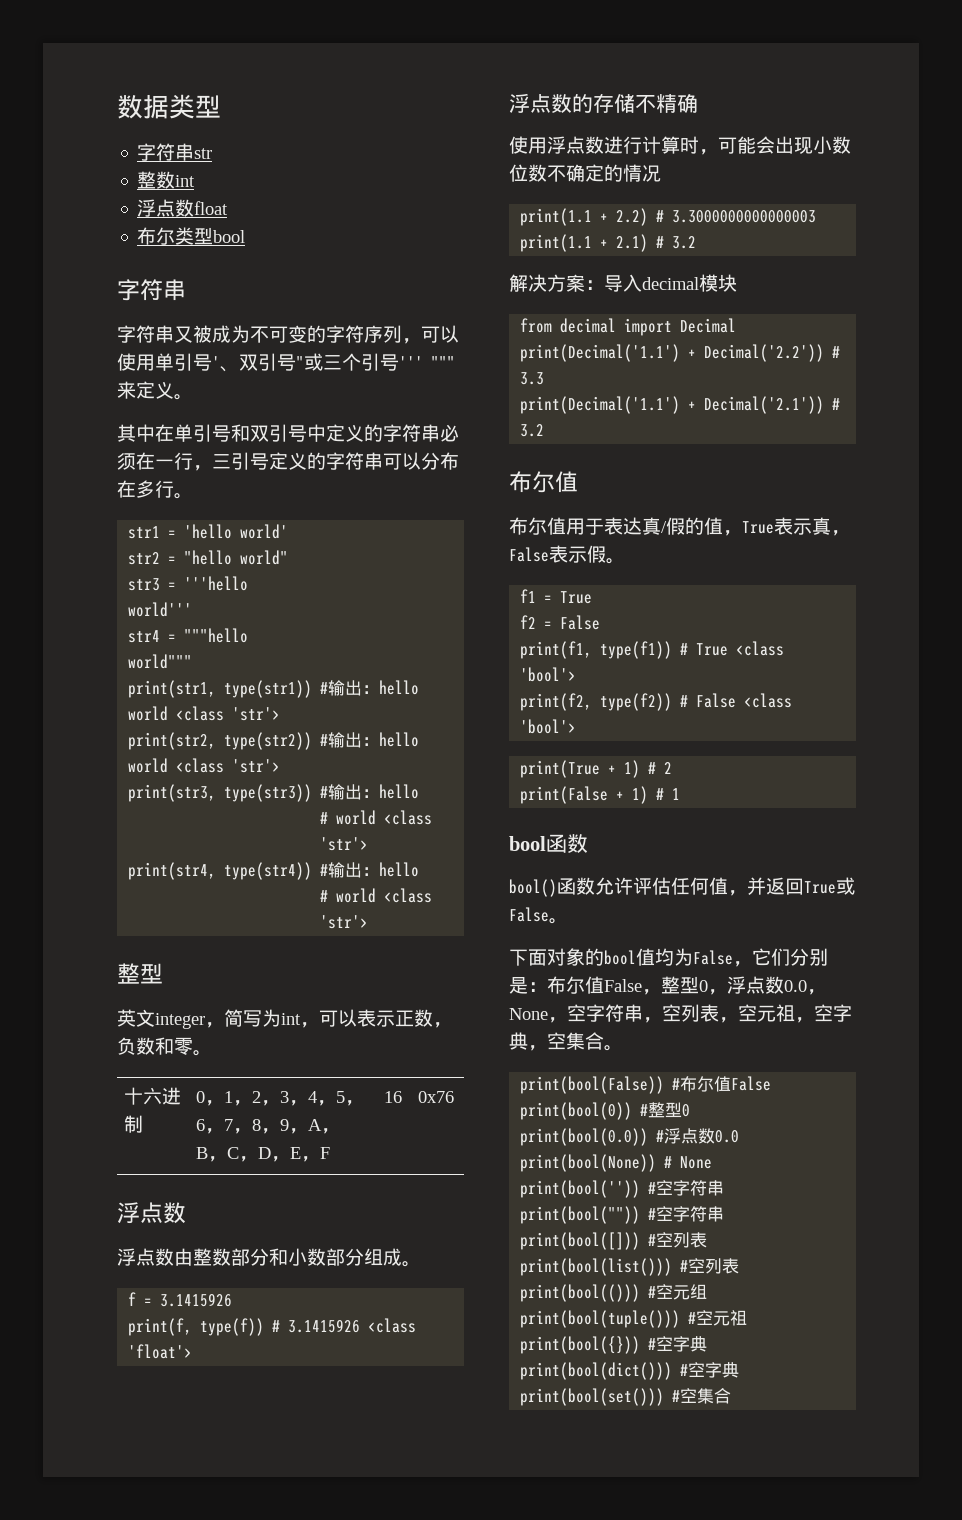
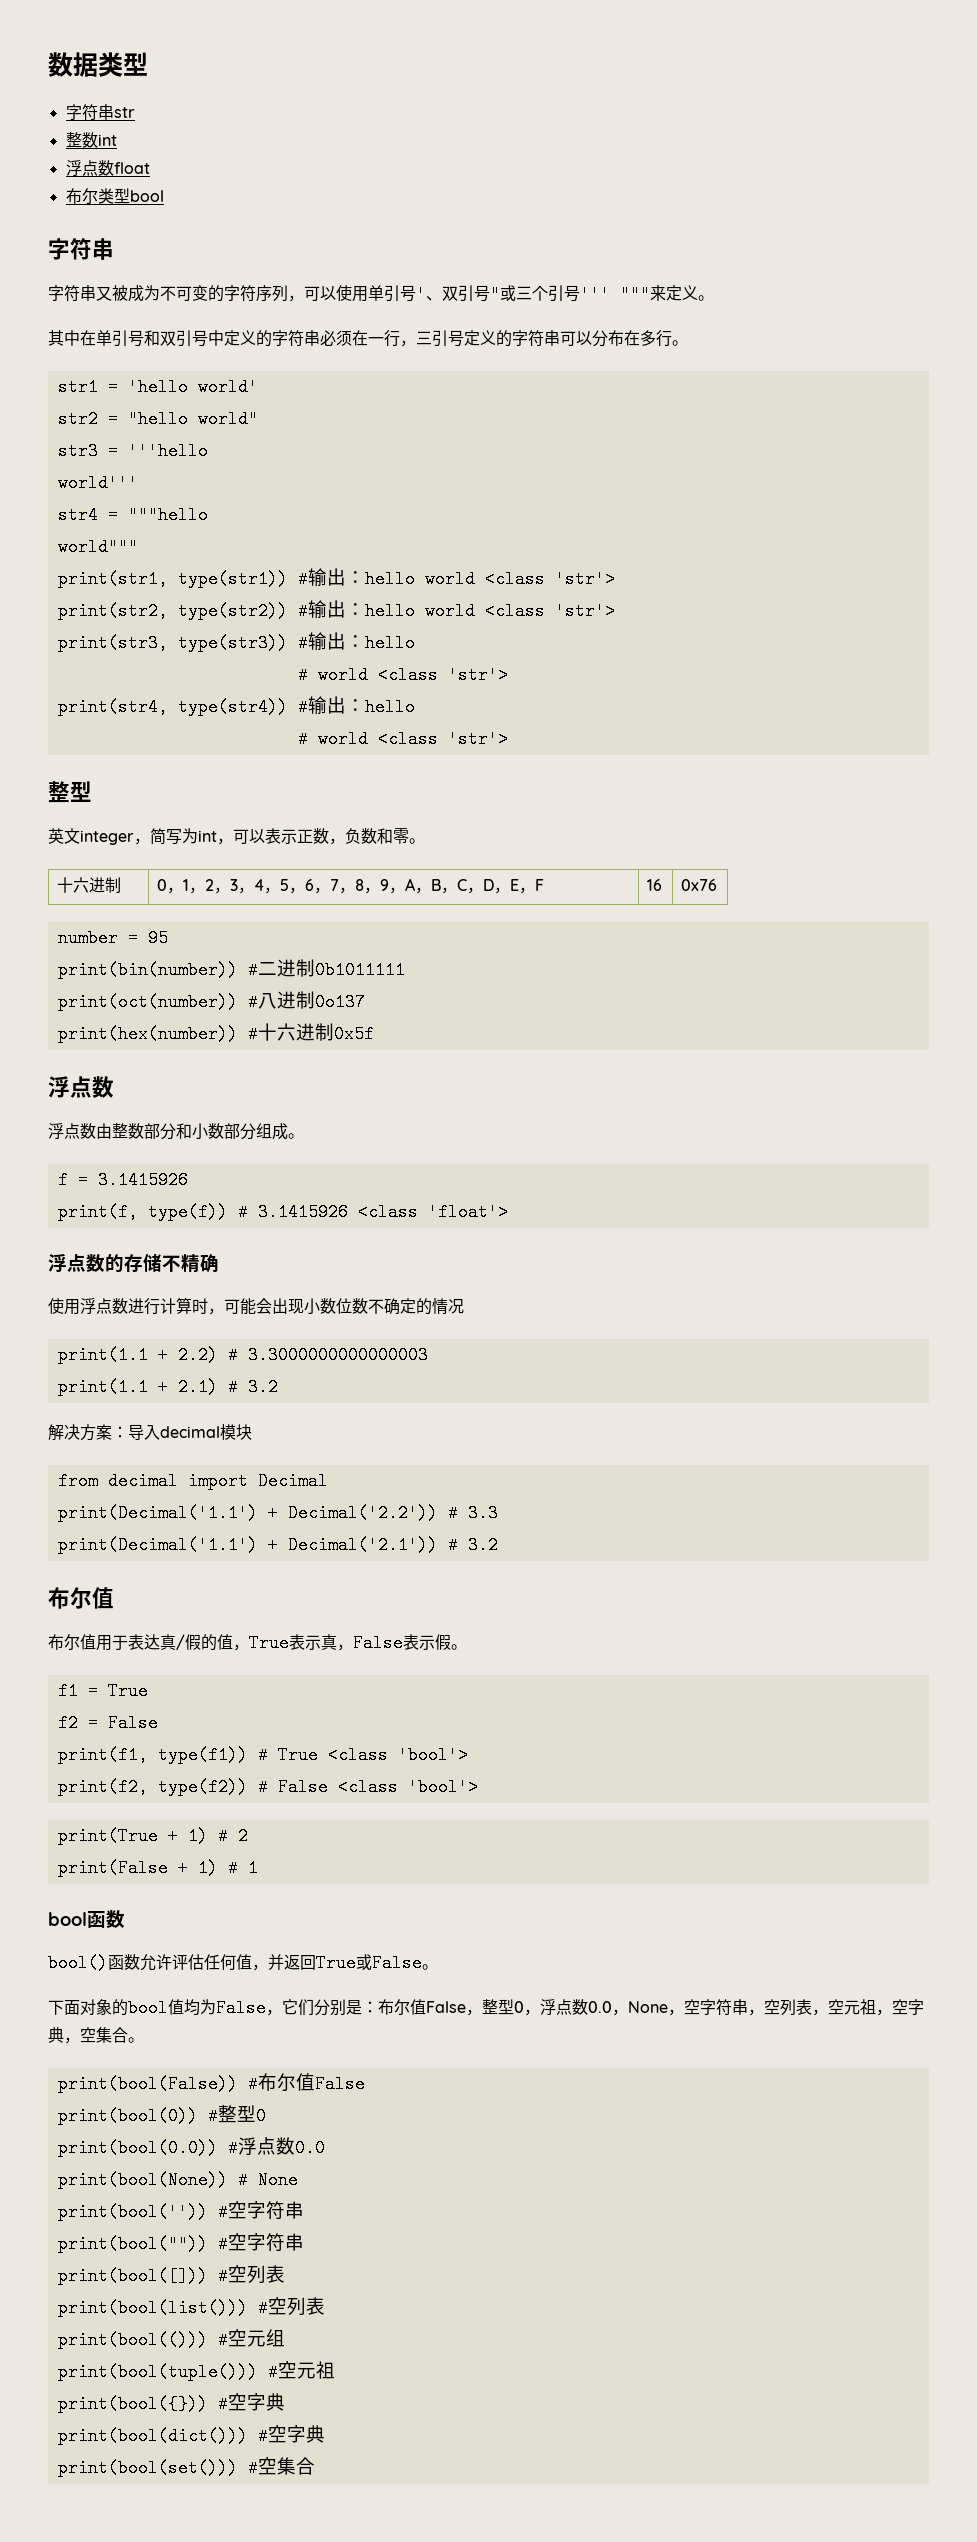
(455, 1097) none -> [57,929,168,947] [57,959,405,979] [57,991,365,1011] [57,1023,374,1043] // number = 95 // print(bin(number)) #二进制0b1011111 // print(oct(number)) #八进制0o137 // print(hex(number)) #十六进制0x5f

